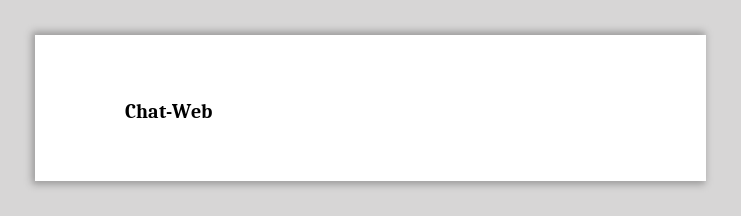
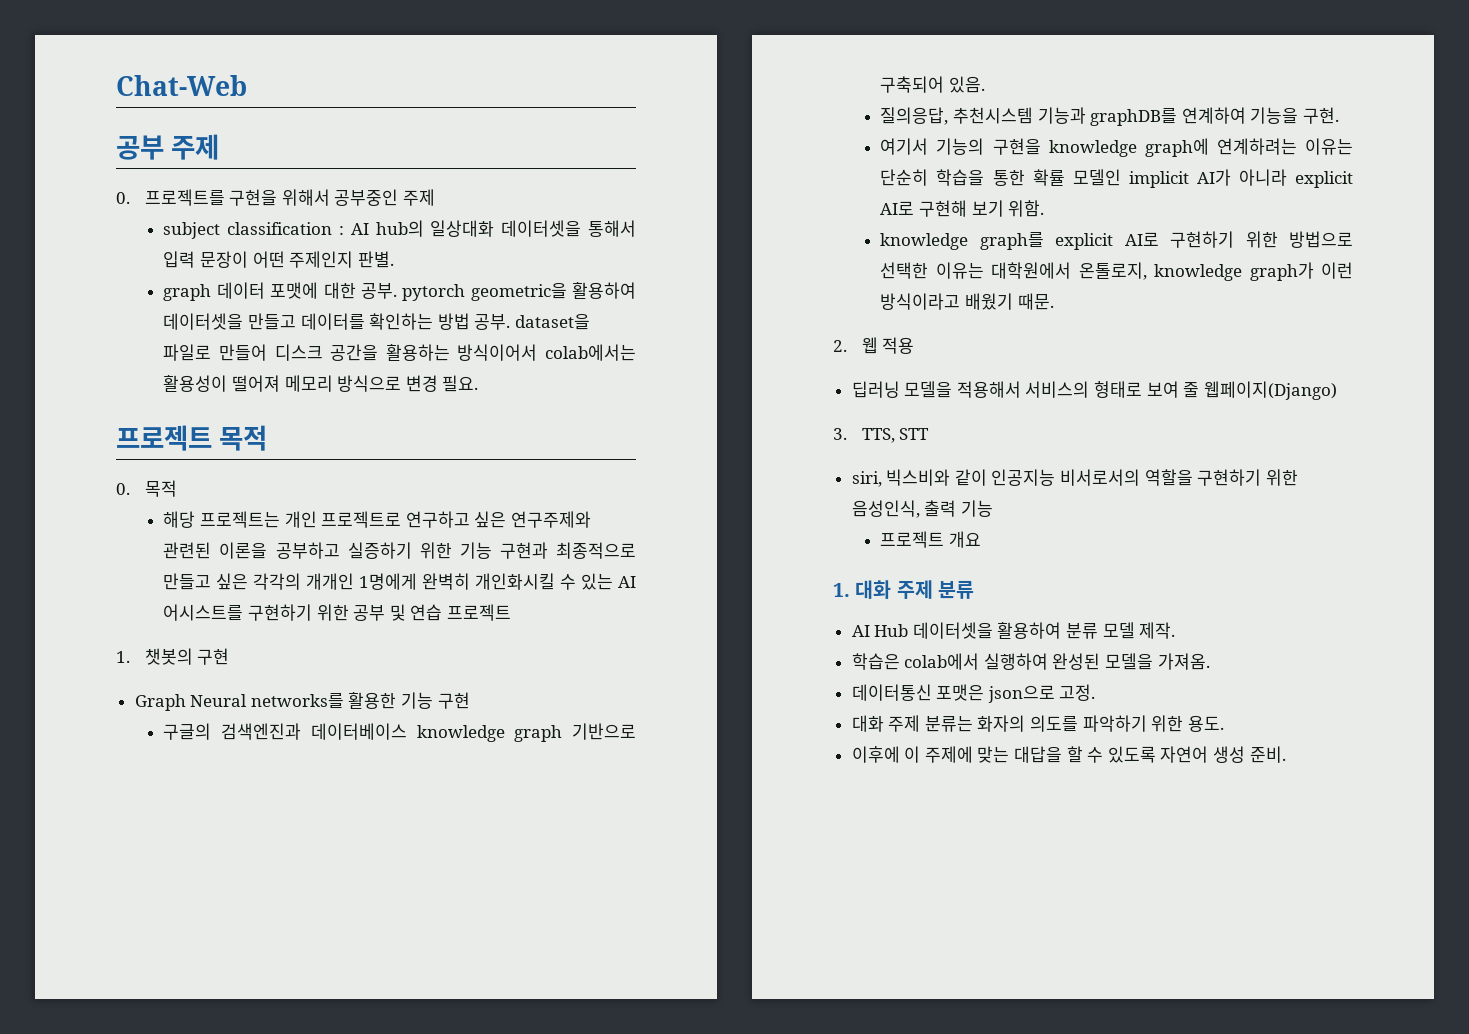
(212, 110) none -> [116,134,220,160] [116,189,436,206] [163,220,636,239] [163,251,394,268] [163,282,636,301] [163,313,590,330] [163,344,636,361] [163,375,479,392] [116,425,268,451] [116,480,177,497] [163,511,591,528] [163,542,636,559] [163,573,637,590] [163,604,511,621] [116,648,230,665] [134,692,470,711] [163,723,636,742] [880,76,985,93] [880,107,1339,126] [880,138,1353,157] [880,169,1353,188] [880,200,1045,217] [880,231,1353,250] [880,262,1353,281] [880,293,1054,310] [833,337,915,354] [851,381,1337,400] [833,428,930,443] [851,469,1298,487] [851,500,993,518] [880,531,981,548] [833,580,974,599] [851,622,1176,639] [851,653,1210,670] [851,684,1096,703] [851,715,1224,732] [851,746,1286,763] // 공부 주제 // 0. 프로젝트를 구현을 위해서 공부중인 주제 // subject classification : AI hub의 일상대화 데이터셋을 통해서 입력 문장이 어떤 주제인지 판별. // graph 데이터 포맷에 대한 공부. pytorch geometric을 활용하여 데이터셋을 만들고 데이터를 확인하는 방법 공부. dataset을 파일로 만들어 디스크 공간을 활용하는 방식이어서 colab에서는 활용성이 떨어져 메모리 방식으로 변경 필요. // 프로젝트 목적 // 0. 목적 // 해당 프로젝트는 개인 프로젝트로 연구하고 싶은 연구주제와 관련된 이론을 공부하고 실증하기 위한 기능 구현과 최종적으로 만들고 싶은 각각의 개개인 1명에게 완벽히 개인화시킬 수 있는 AI 어시스트를 구현하기 위한 공부 및 연습 프로젝트 // 1. 챗봇의 구현 // Graph Neural networks를 활용한 기능 구현 // 구글의 검색엔진과 데이터베이스 knowledge graph 기반으로 구축되어 있음. // 질의응답, 추천시스템 기능과 graphDB를 연계하여 기능을 구현. // 여기서 기능의 구현을 knowledge graph에 연계하려는 이유는 단순히 학습을 통한 확률 모델인 implicit AI가 아니라 explicit AI로 구현해 보기 위함. // knowledge graph를 explicit AI로 구현하기 위한 방법으로 선택한 이유는 대학원에서 온톨로지, knowledge graph가 이런 방식이라고 배웠기 때문. // 2. 웹 적용 // 딥러닝 모델을 적용해서 서비스의 형태로 보여 줄 웹페이지(Django) // 3. TTS, STT // siri, 빅스비와 같이 인공지능 비서로서의 역할을 구현하기 위한 음성인식, 출력 기능 // 프로젝트 개요 // 1. 대화 주제 분류 // AI Hub 데이터셋을 활용하여 분류 모델 제작. // 학습은 colab에서 실행하여 완성된 모델을 가져옴. // 데이터통신 포맷은 json으로 고정. // 대화 주제 분류는 화자의 의도를 파악하기 위한 용도. // 이후에 이 주제에 맞는 대답을 할 수 있도록 자연어 생성 준비.

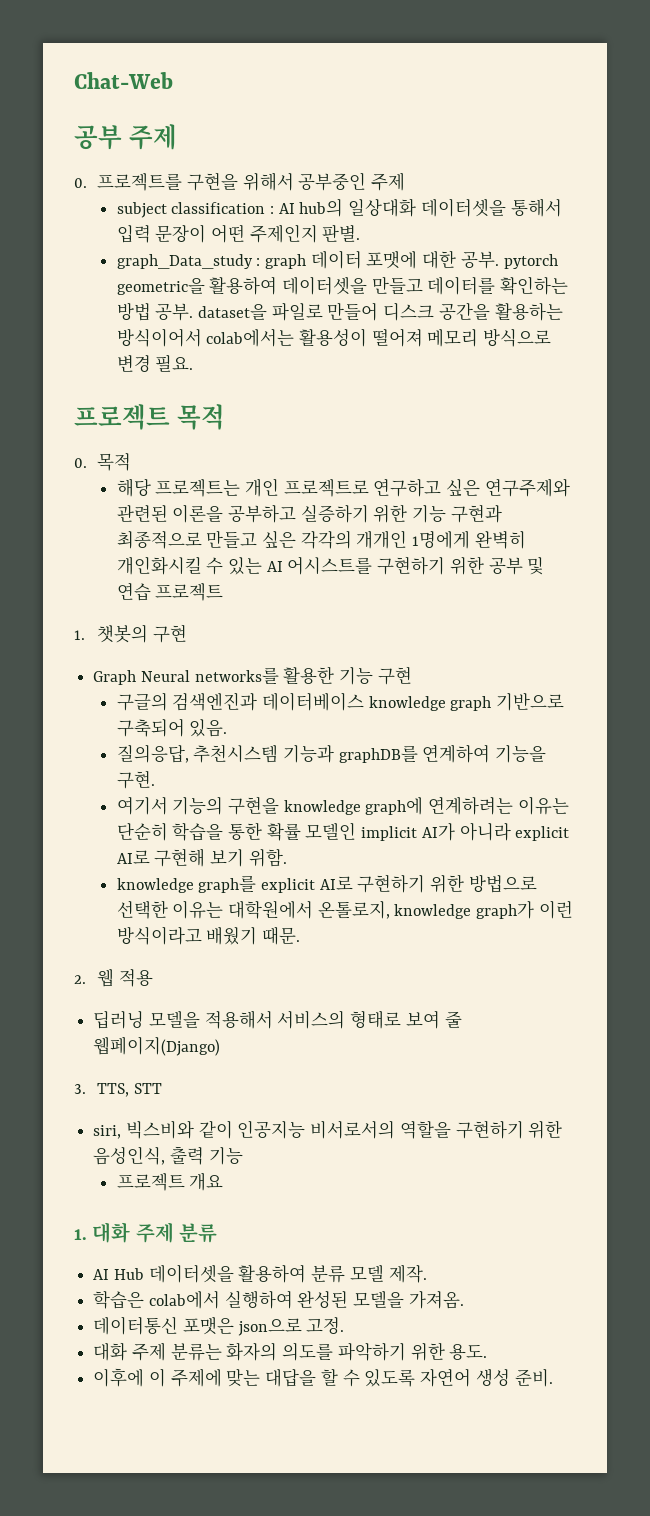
(394, 259) none -> [116,254,261,269] graph_Data_study :

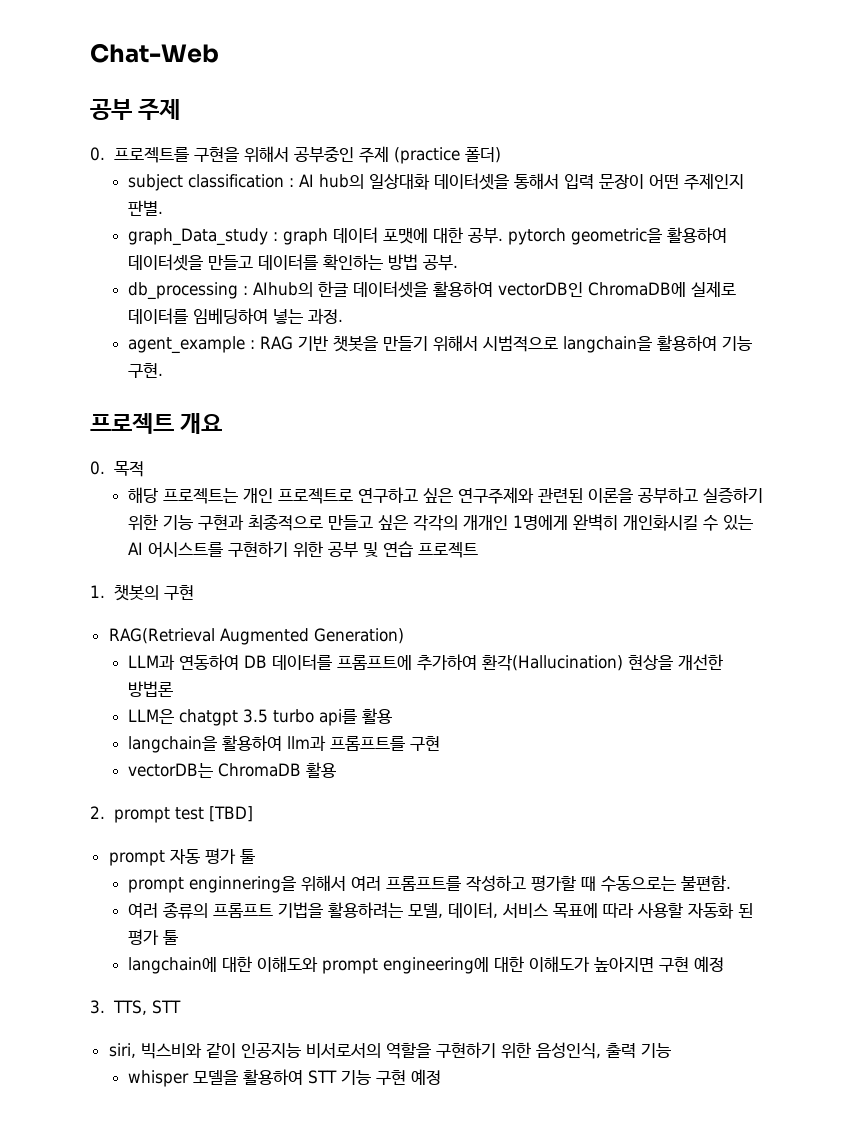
(406, 181) none -> [393,147,501,164] (practice 폴더)
[197,302,563,321] [116,328,552,347] [116,354,194,372] [74,404,225,430] dataset을 파일로 만들어 디스크 공간을 활용하는 방식이어서 colab에서는 활용성이 떨어져 메모리 방식으로 변경 필요. // 프로젝트 목적 -> [128,281,737,300] [128,308,344,324] [128,335,753,354] [128,363,164,378] [90,413,223,434] // db_processing : AIhub의 한글 데이터셋을 활용하여 vectorDB인 ChromaDB에 실제로 데이터를 임베딩하여 넣는 과정. // agent_example : RAG 기반 챗봇을 만들기 위해서 시범적으로 langchain을 활용하여 기능 구현. // 프로젝트 개요
[93,666,412,685] [116,692,565,711] [116,718,228,737] [116,744,547,763] [116,770,155,789] [116,796,569,815] [116,822,570,841] [116,848,287,867] [116,874,537,893] [116,900,573,919] [116,926,300,945] [74,969,153,987] [93,1010,462,1029] [93,1036,221,1056] Graph Neural networks를 활용한 기능 구현 // 구글의 검색엔진과 데이터베이스 knowledge graph 기반으로 구축되어 있음. // 질의응답, 추천시스템 기능과 graphDB를 연계하여 기능을 구현. // 여기서 기능의 구현을 knowledge graph에 연계하려는 이유는 단순히 학습을 통한 확률 모델인 implicit AI가 아니라 explicit AI로 구현해 보기 위함. // knowledge graph를 explicit AI로 구현하기 위한 방법으로 선택한 이유는 대학원에서 온톨로지, knowledge graph가 이런 방식이라고 배웠기 때문. // 2. 웹 적용 // 딥러닝 모델을 적용해서 서비스의 형태로 보여 줄 웹페이지(Django) -> [108,628,404,645] [128,654,724,671] [128,681,174,697] [128,708,393,726] [128,735,441,753] [128,762,337,778] [90,806,253,823] [108,848,255,866] [128,875,732,893] [128,902,754,919] [128,929,179,945] [128,956,725,974] RAG(Retrieval Augmented Generation) // LLM과 연동하여 DB 데이터를 프롬프트에 추가하여 환각(Hallucination) 현상을 개선한 방법론 // LLM은 chatgpt 3.5 turbo api를 활용 // langchain을 활용하여 llm과 프롬프트를 구현 // vectorDB는 ChromaDB 활용 // 2. prompt test [TBD] // prompt 자동 평가 툴 // prompt enginnering을 위해서 여러 프롬프트를 작성하고 평가할 때 수동으로는 불편함. // 여러 종류의 프롬프트 기법을 활용하려는 모델, 데이터, 서비스 목표에 따라 사용할 자동화 된 평가 툴 // langchain에 대한 이해도와 prompt engineering에 대한 이해도가 높아지면 구현 예정
[116,1172,224,1191] [74,1222,217,1243] [93,1264,427,1283] [93,1290,464,1309] [93,1316,345,1336] [93,1342,488,1361] [93,1368,553,1387] 프로젝트 개요 // 1. 대화 주제 분류 // AI Hub 데이터셋을 활용하여 분류 모델 제작. // 학습은 colab에서 실행하여 완성된 모델을 가져옴. // 데이터통신 포맷은 json으로 고정. // 대화 주제 분류는 화자의 의도를 파악하기 위한 용도. // 이후에 이 주제에 맞는 대답을 할 수 있도록 자연어 생성 준비. -> [128,1069,442,1087] whisper 모델을 활용하여 STT 기능 구현 예정

